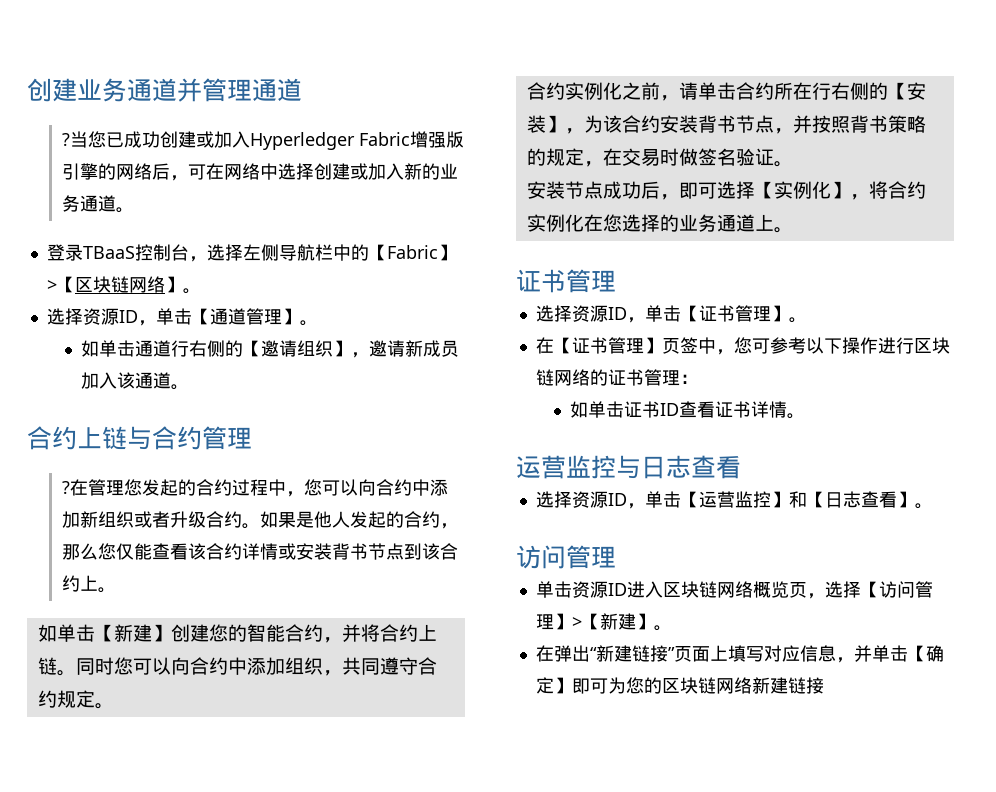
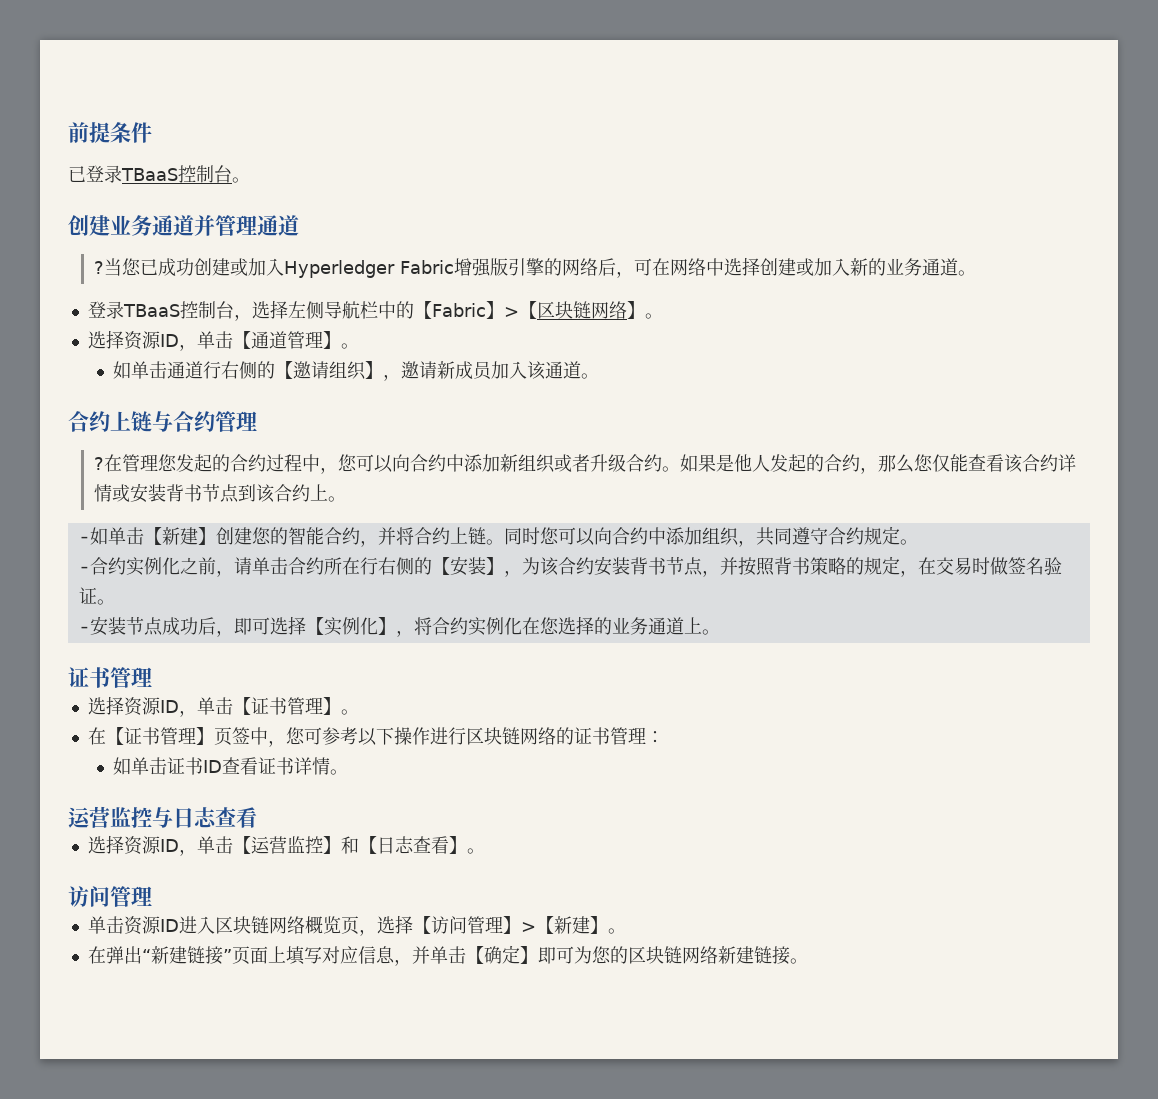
(27, 90) none -> [68,122,152,143] [68,165,250,183] 前提条件 // 已登录TBaaS控制台。 //
(116, 590) none -> [78,536,90,543] -
(114, 706) none -> [78,566,90,573] -
(793, 164) none -> [78,626,90,633] -
(824, 685) none -> [789,958,808,964] 。

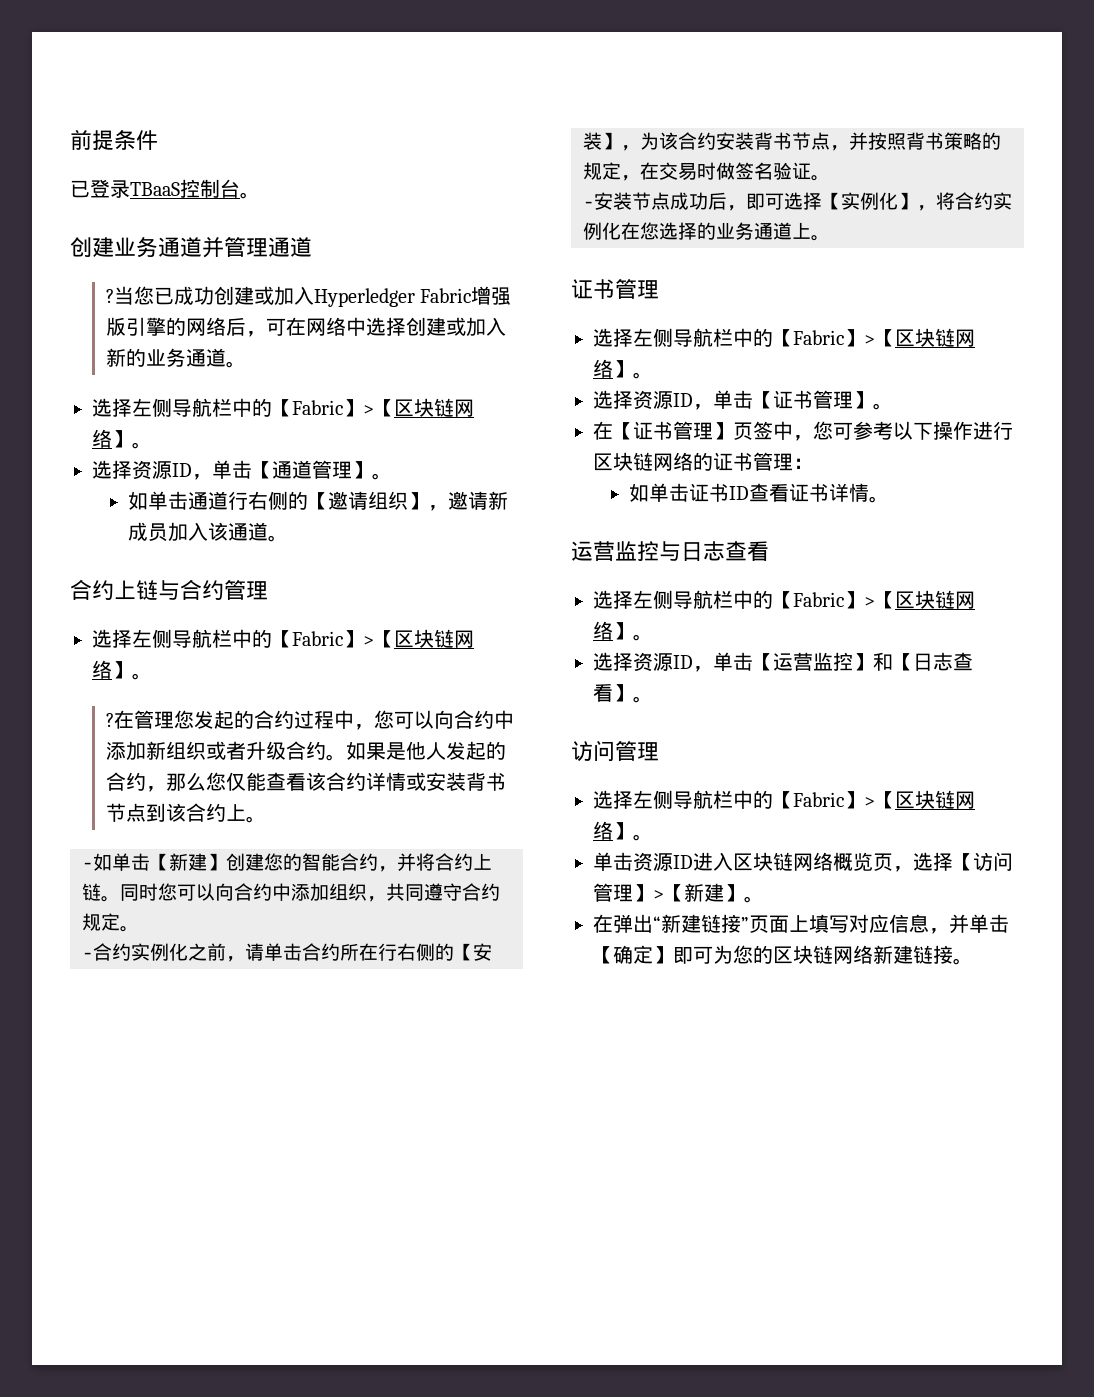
[87,301,252,321] 登录TBaaS控制台， -> (246, 364) none
(257, 421) none -> [92,629,474,648] [92,660,152,680] // 选择左侧导航栏中的【Fabric】>【区块链网络】。
(152, 677) none -> [593,328,975,347] [593,359,653,379] // 选择左侧导航栏中的【Fabric】>【区块链网络】。
(257, 817) none -> [593,590,975,609] [593,621,653,641] // 选择左侧导航栏中的【Fabric】>【区块链网络】。
(152, 896) none -> [593,790,975,809] [593,821,653,841] // 选择左侧导航栏中的【Fabric】>【区块链网络】。

